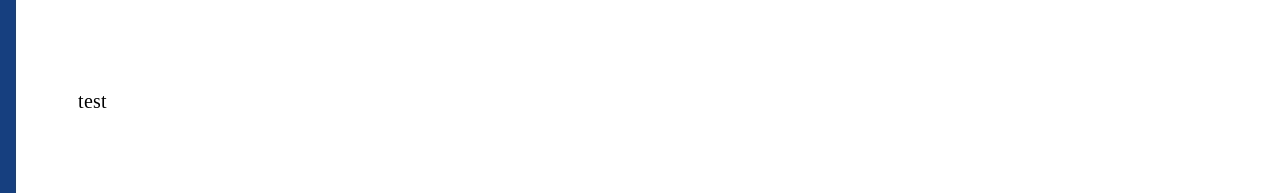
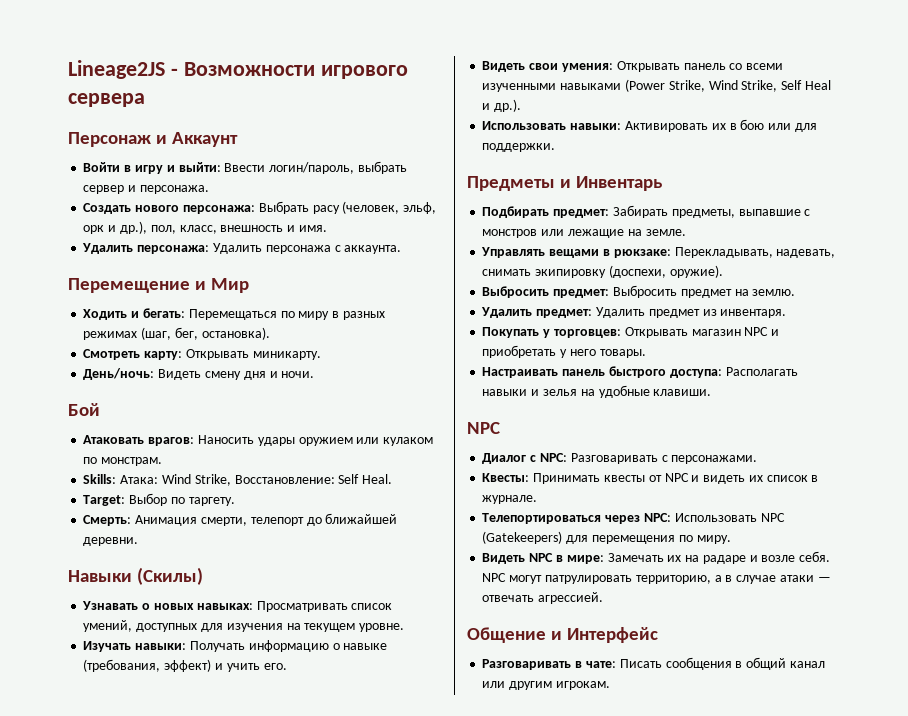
[78,96,107,108] test -> [68,60,408,79] [68,93,145,107] [68,132,239,147] [83,161,407,174] [83,185,209,194] [83,201,437,214] [83,221,327,234] [82,243,402,254] [68,278,250,293] [83,308,385,320] [83,327,270,340] [83,349,321,360] [83,368,315,380] [68,403,100,416] [83,435,434,446] [83,457,163,466] [83,474,393,486] [83,493,235,506] [83,513,398,526] [83,537,139,546] [68,567,204,585] [82,601,393,612] [83,620,405,632] [83,640,388,652] [83,659,287,672] [482,61,784,72] [482,79,831,92] [482,99,522,112] [482,119,817,132] [482,143,556,152] [467,176,663,191] [482,205,811,218] [482,229,686,238] [481,247,836,258] [482,265,723,278] [482,285,796,298] [481,307,787,318] [482,327,780,338] [482,345,646,358] [482,366,798,378] [482,385,712,398] [467,422,500,434] [482,453,758,464] [482,473,819,484] [482,495,538,504] [482,513,785,524] [482,531,731,544] [482,551,831,564] [482,573,831,584] [482,592,604,604] [467,627,659,643] [482,657,825,670] [482,681,610,690] Lineage2JS - Возможности игрового сервера // Персонаж и Аккаунт // Войти в игру и выйти: Ввести логин/пароль, выбрать сервер и персонажа. // Создать нового персонажа: Выбрать расу (человек, эльф, орк и др.), пол, класс, внешность и имя. // Удалить персонажа: Удалить персонажа с аккаунта. // Перемещение и Мир // Ходить и бегать: Перемещаться по миру в разных режимах (шаг, бег, остановка). // Смотреть карту: Открывать миникарту. // День/ночь: Видеть смену дня и ночи. // Бой // Атаковать врагов: Наносить удары оружием или кулаком по монстрам. // Skills: Атака: Wind Strike, Восстановление: Self Heal. // Target: Выбор по таргету. // Смерть: Анимация смерти, телепорт до ближайшей деревни. // Навыки (Скилы) // Узнавать о новых навыках: Просматривать список умений, доступных для изучения на текущем уровне. // Изучать навыки: Получать информацию о навыке (требования, эффект) и учить его. // Видеть свои умения: Открывать панель со всеми изученными навыками (Power Strike, Wind Strike, Self Heal и др.). // Использовать навыки: Активировать их в бою или для поддержки. // Предметы и Инвентарь // Подбирать предмет: Забирать предметы, выпавшие с монстров или лежащие на земле. // Управлять вещами в рюкзаке: Перекладывать, надевать, снимать экипировку (доспехи, оружие). // Выбросить предмет: Выбросить предмет на землю. // Удалить предмет: Удалить предмет из инвентаря. // Покупать у торговцев: Открывать магазин NPC и приобретать у него товары. // Настраивать панель быстрого доступа: Располагать навыки и зелья на удобные клавиши. // NPC // Диалог с NPC: Разговаривать с персонажами. // Квесты: Принимать квесты от NPC и видеть их список в журнале. // Телепортироваться через NPC: Использовать NPC (Gatekeepers) для перемещения по миру. // Видеть NPC в мире: Замечать их на радаре и возле себя. NPC могут патрулировать территорию, а в случае атаки — отвечать агрессией. // Общение и Интерфейс // Разговаривать в чате: Писать сообщения в общий канал или другим игрокам.

